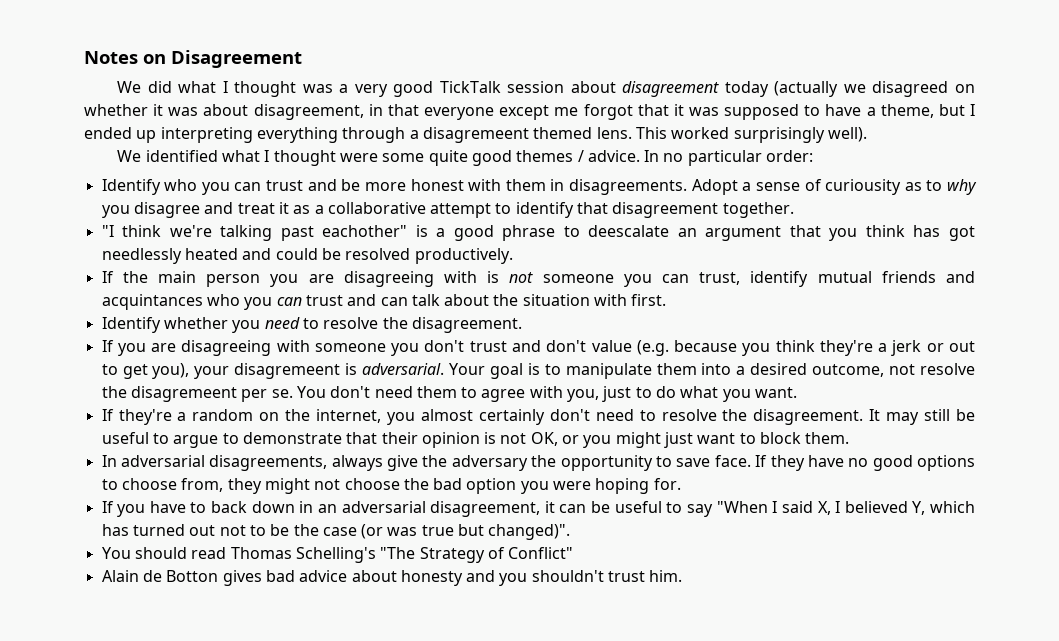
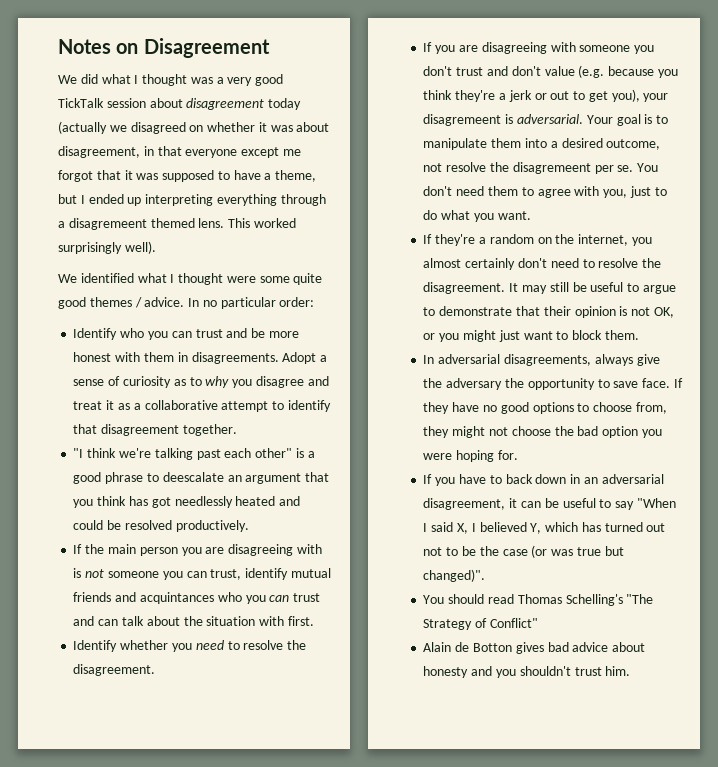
[825,179,902,195] curiousity -> [122,376,171,388] curiosity
[322,225,408,237] eachother" -> [224,448,293,458] each other"

